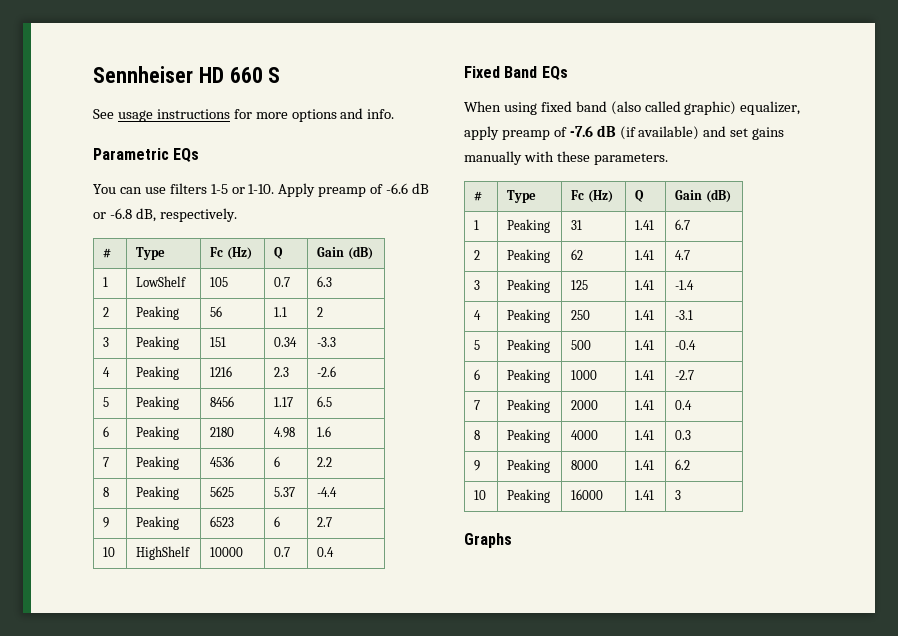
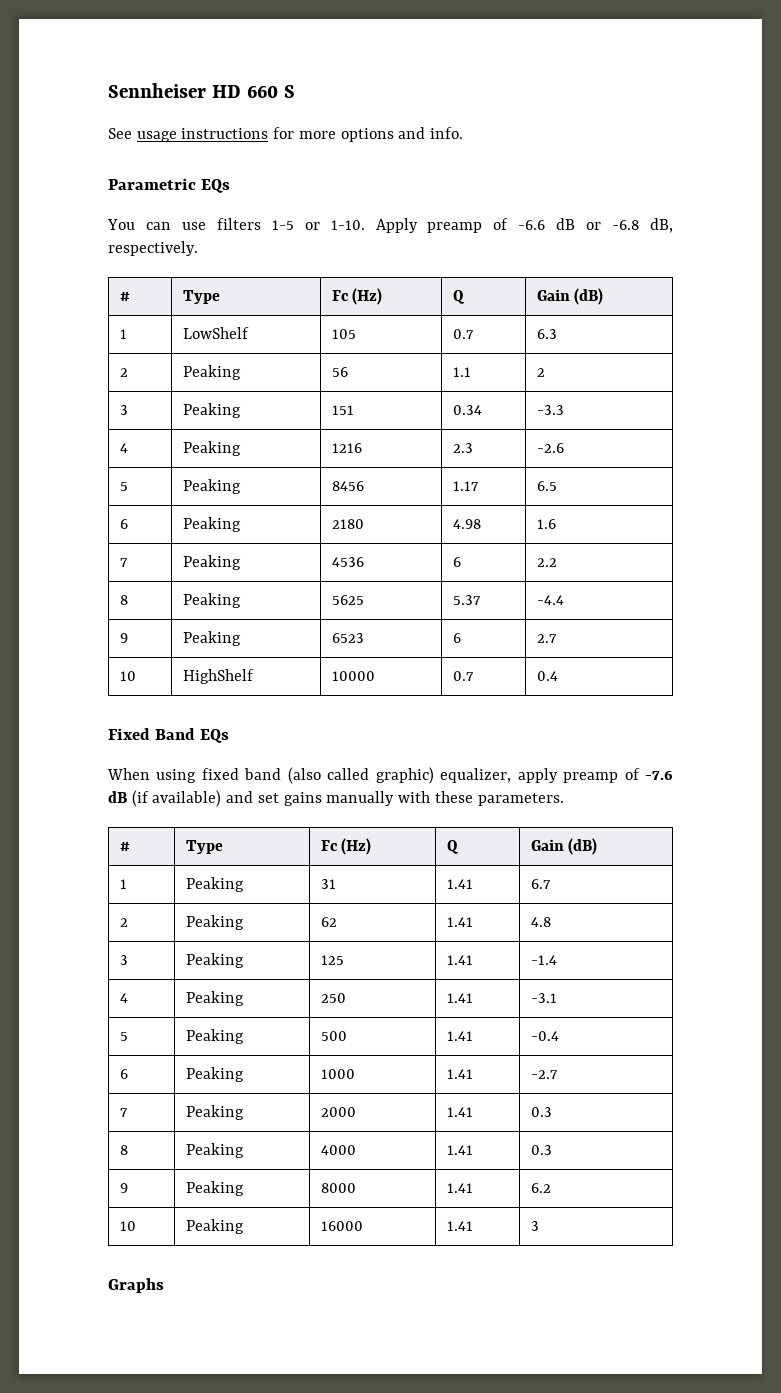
[675,250,691,260] 4.7 -> [530,917,551,927] 4.8
[675,400,693,410] 0.4 -> [530,1107,552,1117] 0.3

